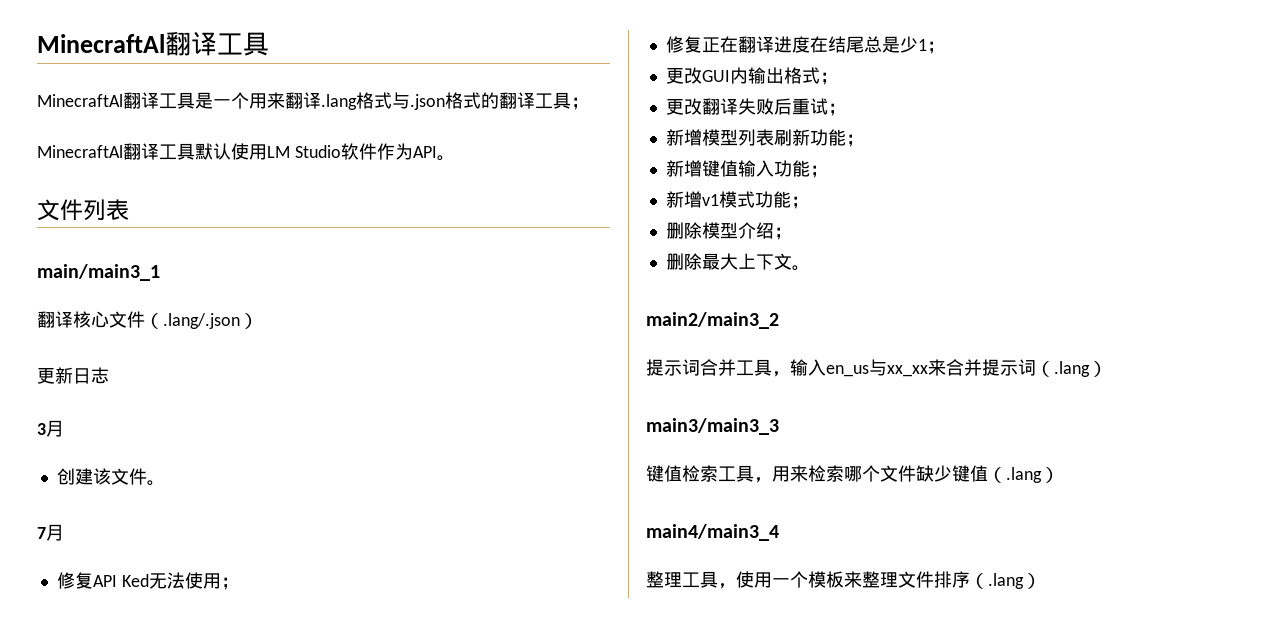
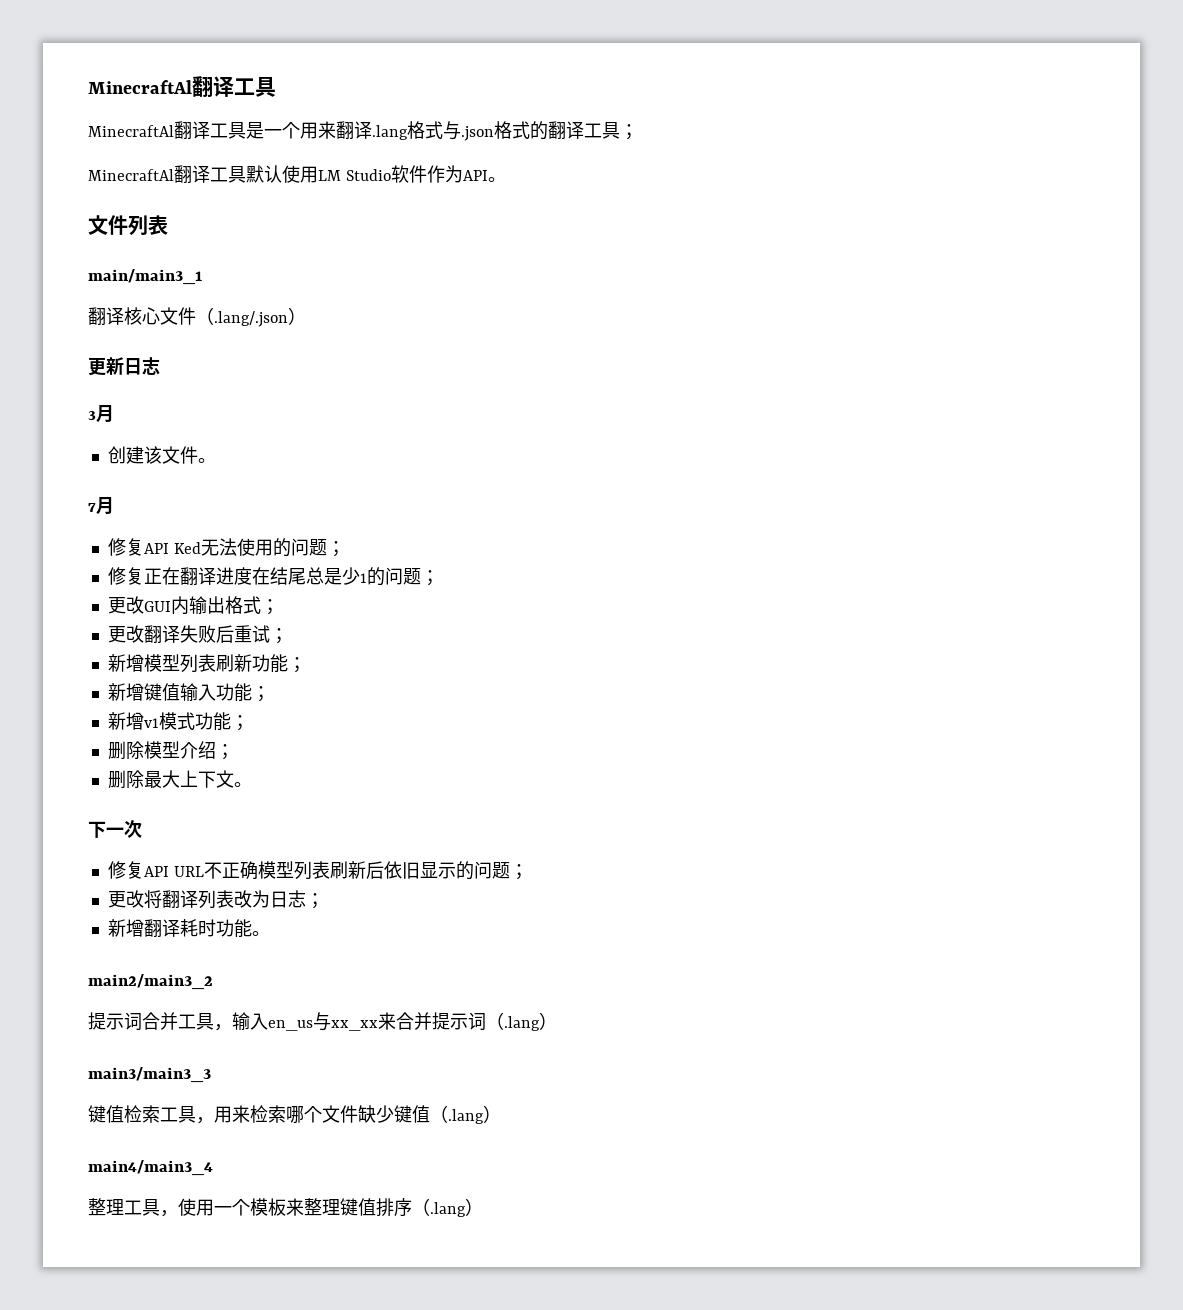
(221, 581) none -> [272,538,327,557] 的问题
(927, 45) none -> [366,567,421,586] 的问题
(810, 268) none -> [88,820,142,838] [107,861,528,880] [107,890,324,909] [107,919,270,938] // 下一次 // 修复API URL不正确模型列表刷新后依旧显示的问题； // 更改将翻译列表改为日志； // 新增翻译耗时功能。
[898,571,934,588] 文件 -> [340,1198,376,1216] 键值

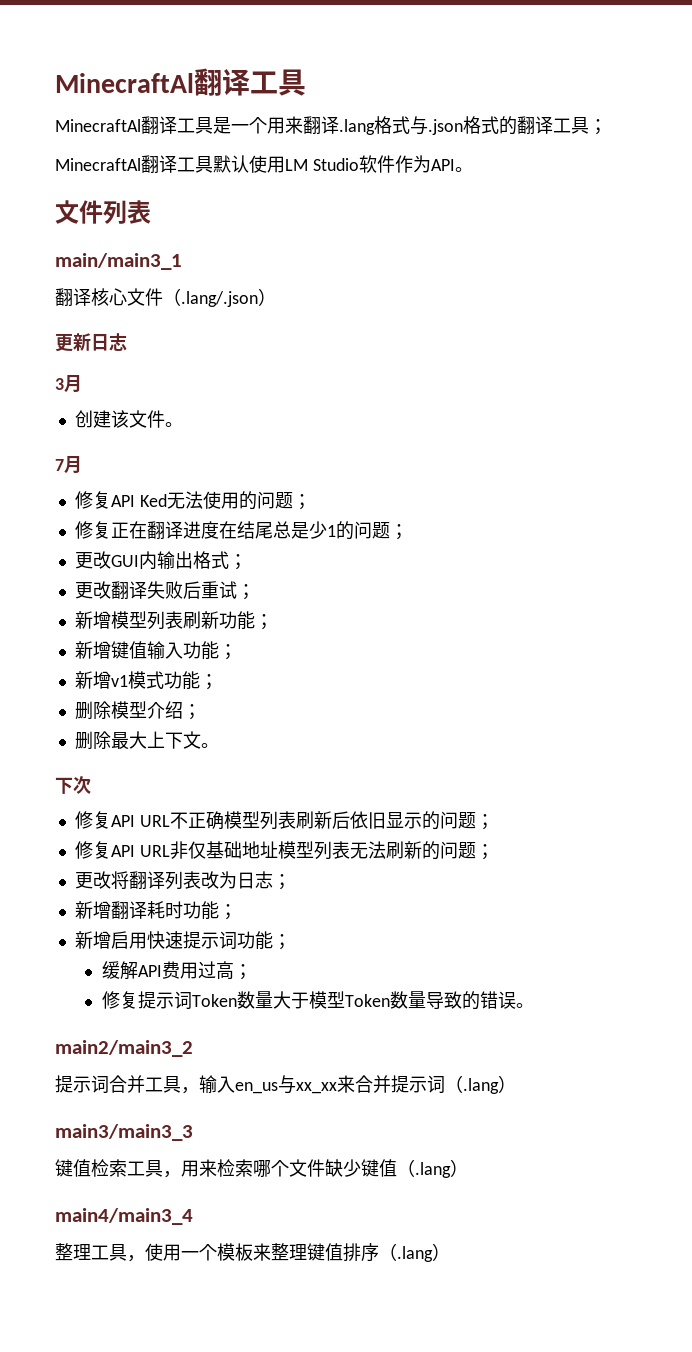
[106,827,124,836] 一 -> (73, 785) none
(528, 872) none -> [74,841,494,860] // 修复API URL非仅基础地址模型列表无法刷新的问题；
(252, 928) none -> [218,904,237,920] [74,931,291,950] [101,961,252,980] [101,991,516,1010] ； // 新增启用快速提示词功能； // 缓解API费用过高； // 修复提示词Token数量大于模型Token数量导致的错误

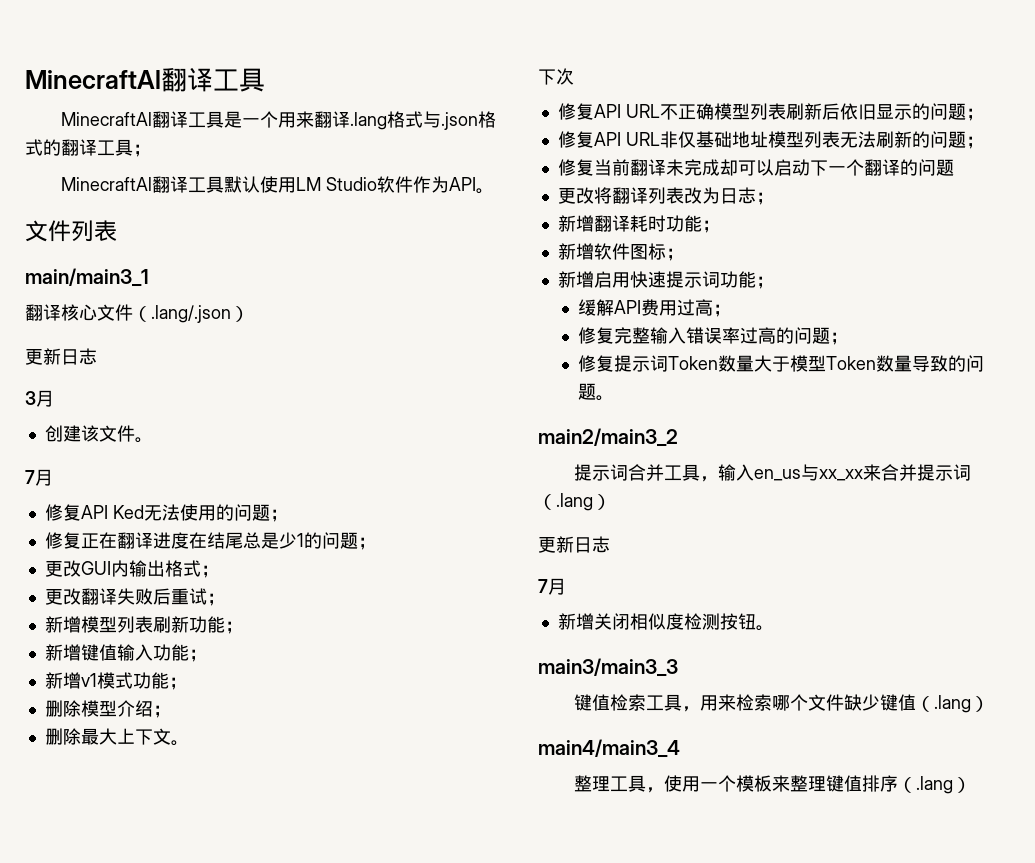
(494, 852) none -> [557,159,954,176] // 修复当前翻译未完成却可以启动下一个翻译的问题
(237, 912) none -> [557,243,684,261] // 新增软件图标；
(252, 972) none -> [577,327,848,345] // 修复完整输入错误率过高的问题；
[479,991,516,1009] 错误 -> [965,355,984,372] [577,383,596,400] 问题
(516, 1084) none -> [538,536,610,553] [538,578,566,595] [557,613,774,631] // 更新日志 // 7月 // 新增关闭相似度检测按钮。

